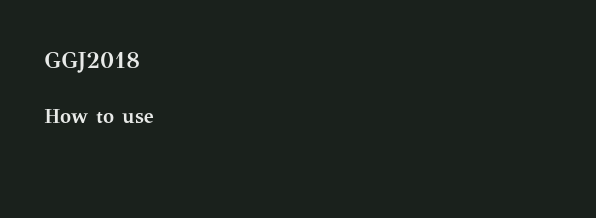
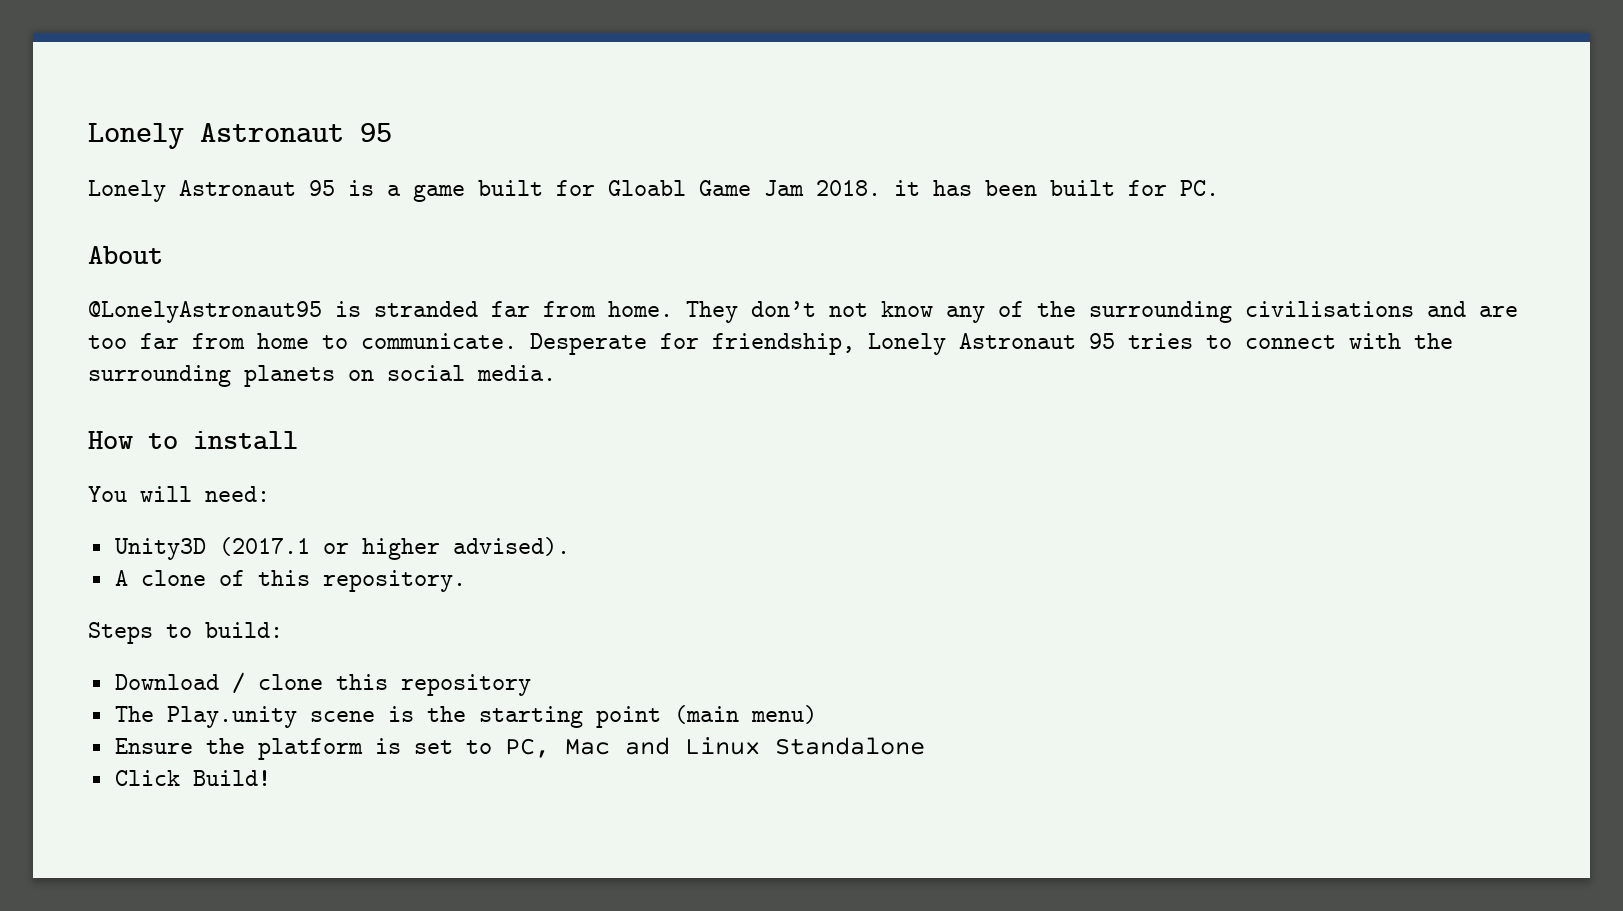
[44,51,140,73] [44,109,154,124] GGJ2018 // How to use -> [88,123,392,149] [88,180,1219,202] [88,246,163,264] [88,301,1518,323] [88,333,1453,355] [88,365,556,387] [88,431,298,450] [88,486,270,502] [114,537,570,560] [114,570,466,592] [88,622,283,644] [114,672,531,696] [114,705,817,728] [114,737,925,760] [114,770,271,786] Lonely Astronaut 95 // Lonely Astronaut 95 is a game built for Gloabl Game Jam 2018. it has been built for PC. // About // @LonelyAstronaut95 is stranded far from home. They don’t not know any of the surrounding civilisations and are too far from home to communicate. Desperate for friendship, Lonely Astronaut 95 tries to connect with the surrounding planets on social media. // How to install // You will need: // Unity3D (2017.1 or higher advised). // A clone of this repository. // Steps to build: // Download / clone this repository // The Play.unity scene is the starting point (main menu) // Ensure the platform is set to PC, Mac and Linux Standalone // Click Build!

